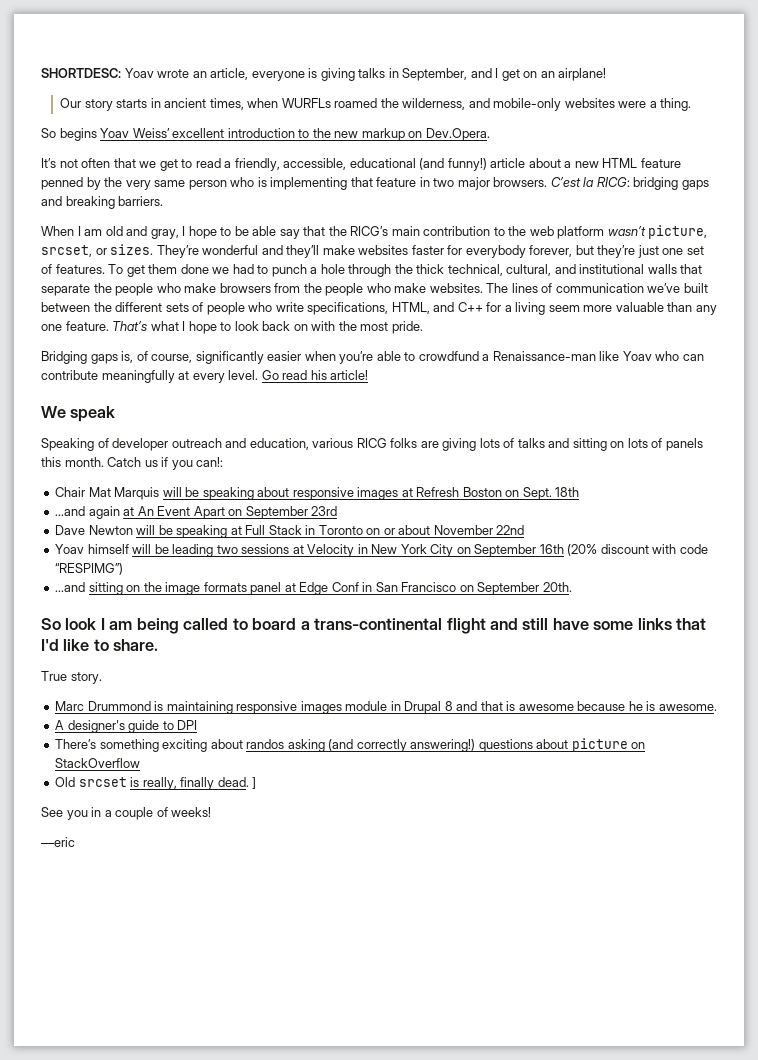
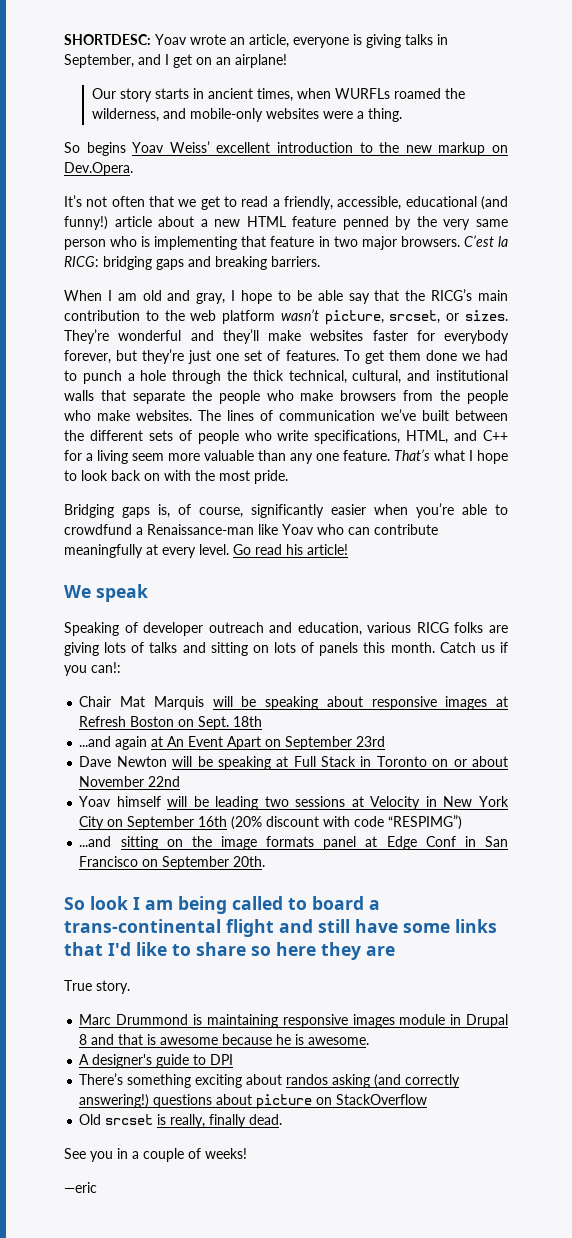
[113,639,159,651] share. -> [196,942,395,960] share so here they are
[252,777,257,789] ] -> (283, 1119) none

